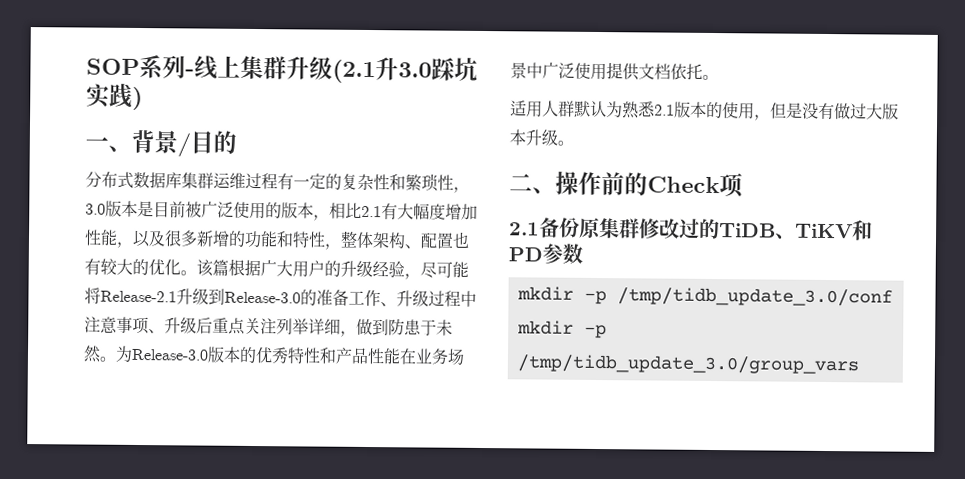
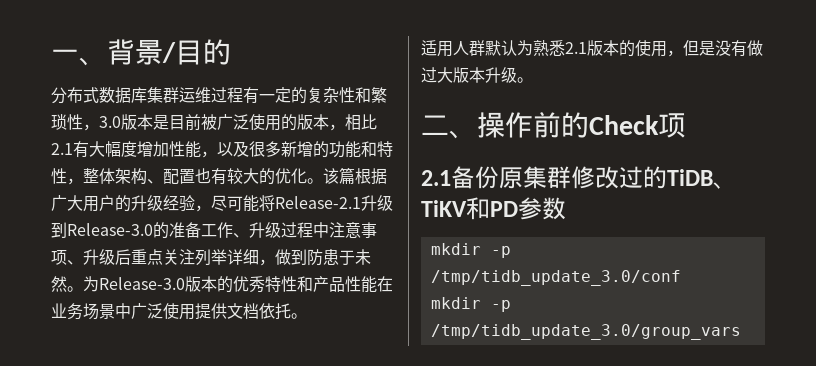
[86,55,478,84] [86,83,143,111] SOP系列-线上集群升级(2.1升3.0踩坑实践) // -> (51, 55) none

